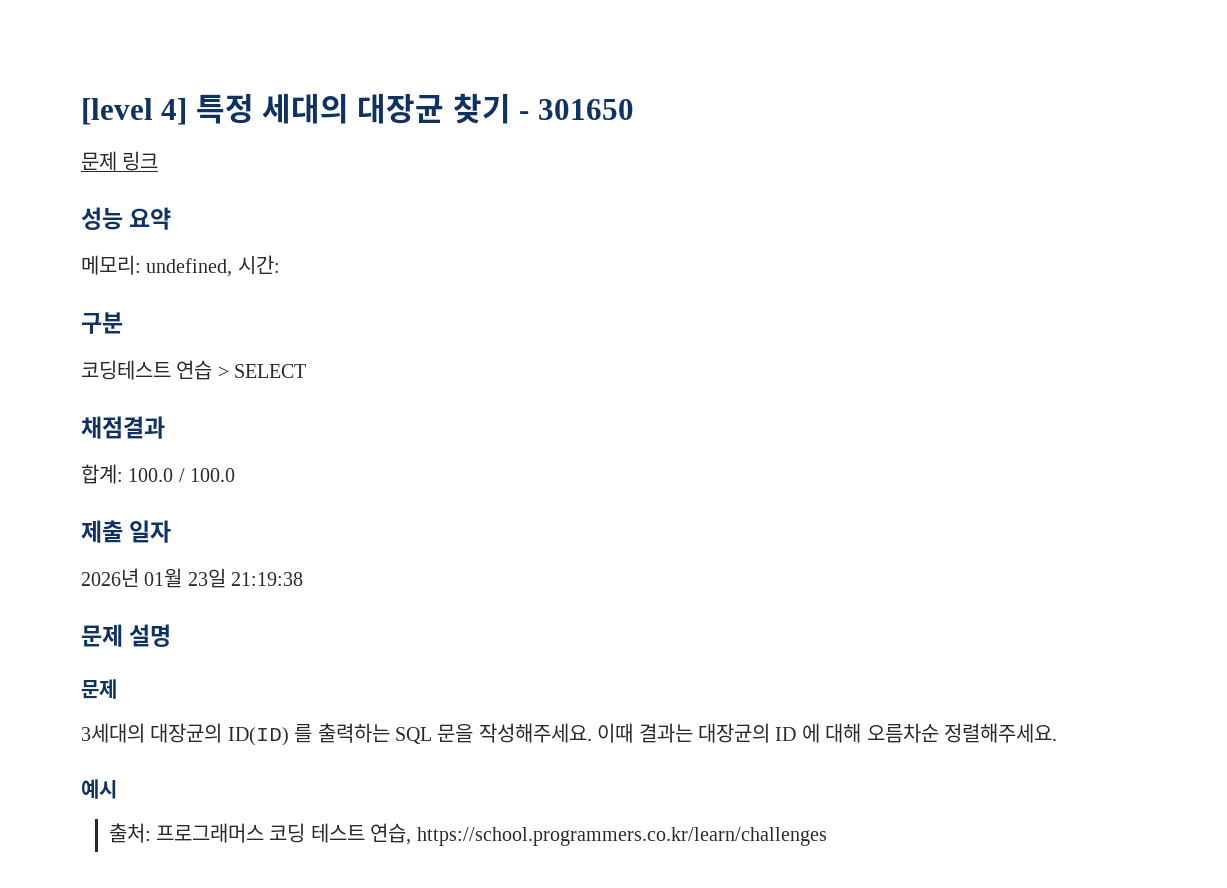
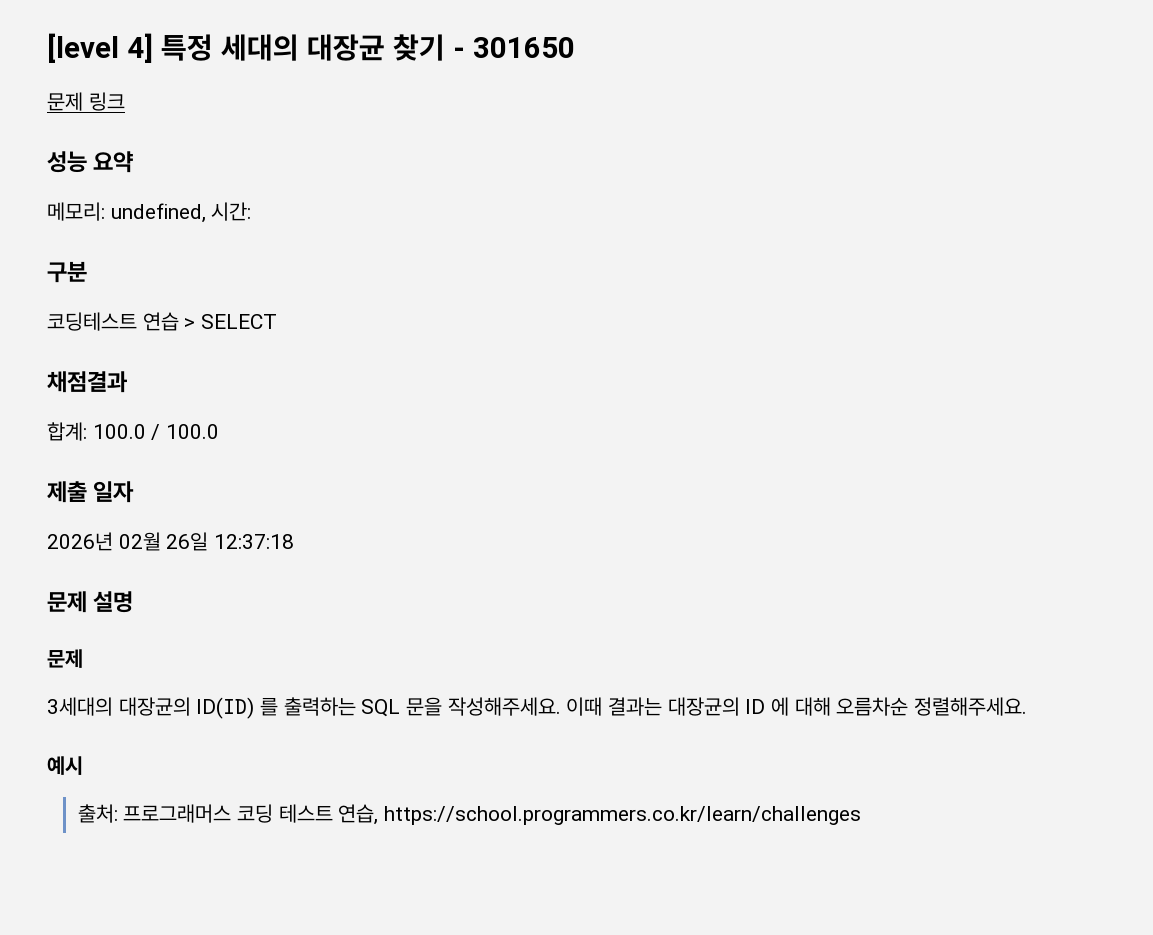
[144,568,304,588] 01월 23일 21:19:38 -> [118,532,295,551] 02월 26일 12:37:18

